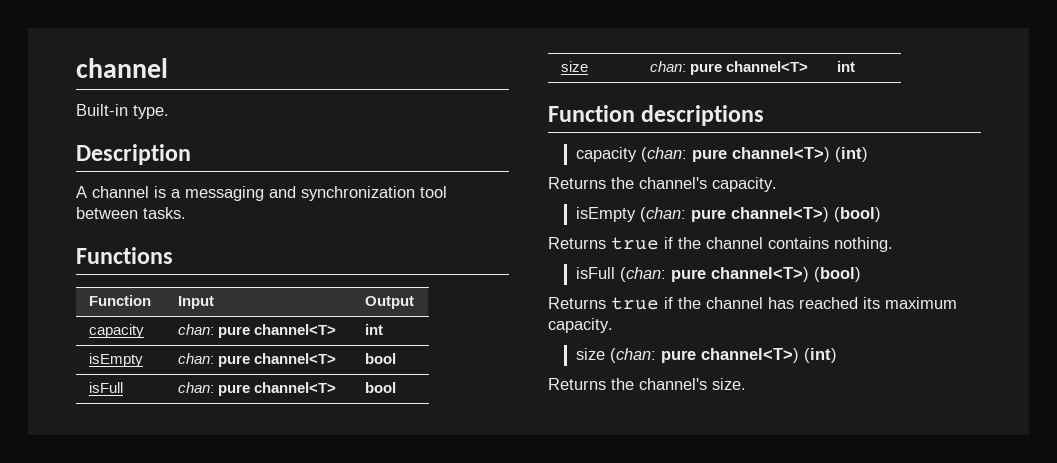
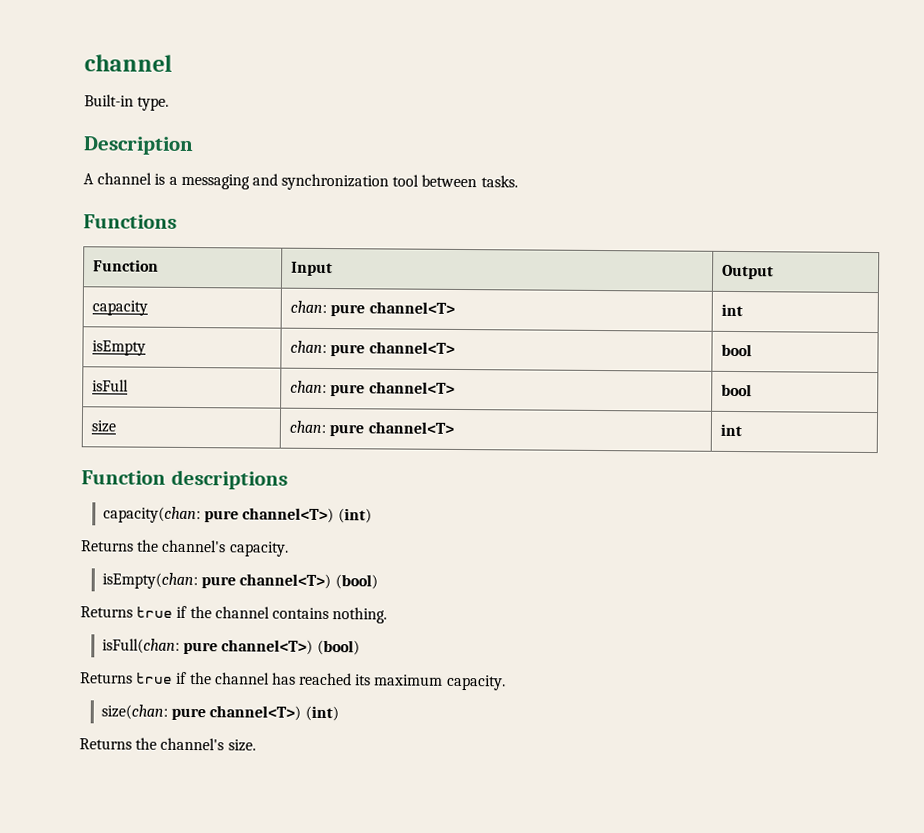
[575,147,687,162] capacity (chan: -> [103,506,202,524] capacity(chan:
[575,207,686,222] isEmpty (chan: -> [102,572,199,590] isEmpty(chan:
[575,267,666,282] isFull (chan: -> [102,638,181,654] isFull(chan:
[575,348,656,363] size (chan: -> [101,704,169,720] size(chan:

